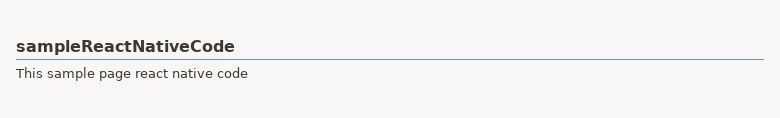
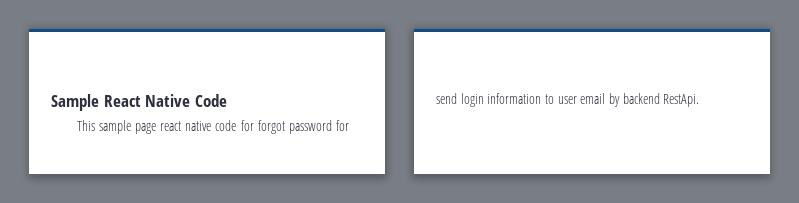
[16,40,235,55] sampleReactNativeCode -> [51,94,227,111] Sample React Native Code
(248, 72) none -> [240,120,350,134] [436,93,700,107] for forgot password for send login information to user email by backend RestApi.

